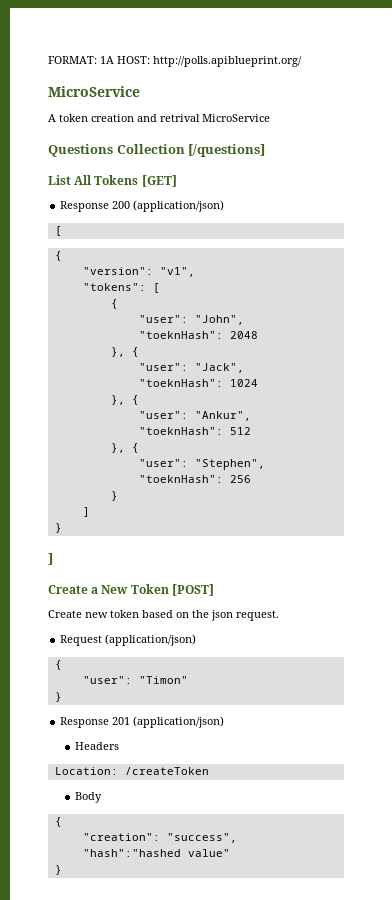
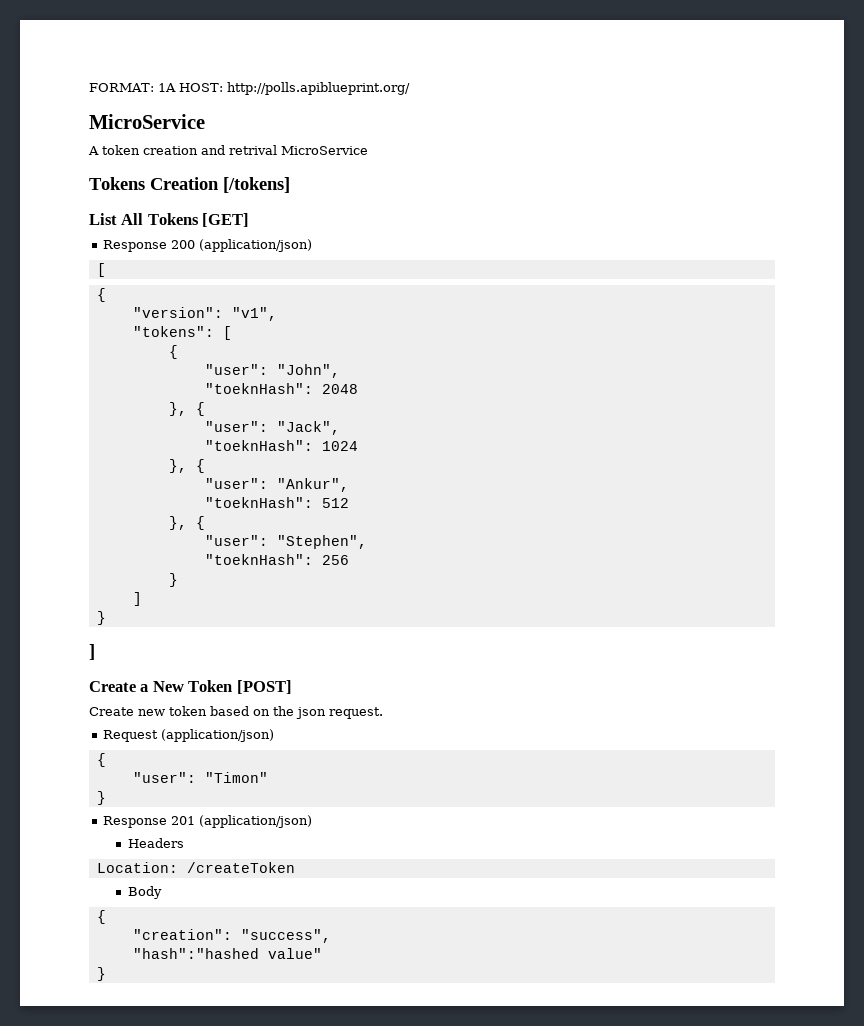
[48,144,266,157] Questions Collection [/questions] -> [89,177,290,193] Tokens Creation [/tokens]

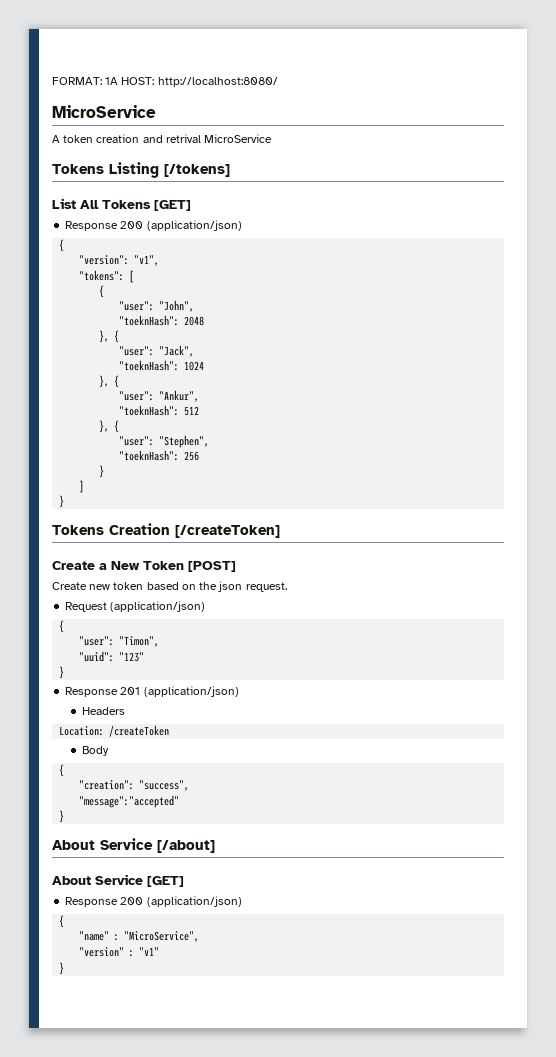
[227,82,410,95] http://polls.apiblueprint.org/ -> [157,77,278,87] http://localhost:8080/
[150,177,219,190] Creation -> [109,162,159,178] Listing
[96,263,106,277] // [ -> (242, 225) none
[89,644,95,660] ] -> [52,523,280,538] Tokens Creation [/createToken]
[204,772,268,783] "Timon" -> [119,636,160,647] [79,651,145,662] "Timon", // "uuid": "123"
[132,948,322,959] [96,967,106,981] "hash":"hashed value" // } -> [79,795,180,808] [59,810,65,823] [52,838,215,853] [52,874,184,887] [65,896,242,907] [59,915,65,928] [79,931,200,942] [79,947,160,957] [59,962,65,975] "message":"accepted" // } // About Service [/about] // About Service [GET] // Response 200 (application/json) // { // "name" : "MicroService", // "version" : "v1" // }

